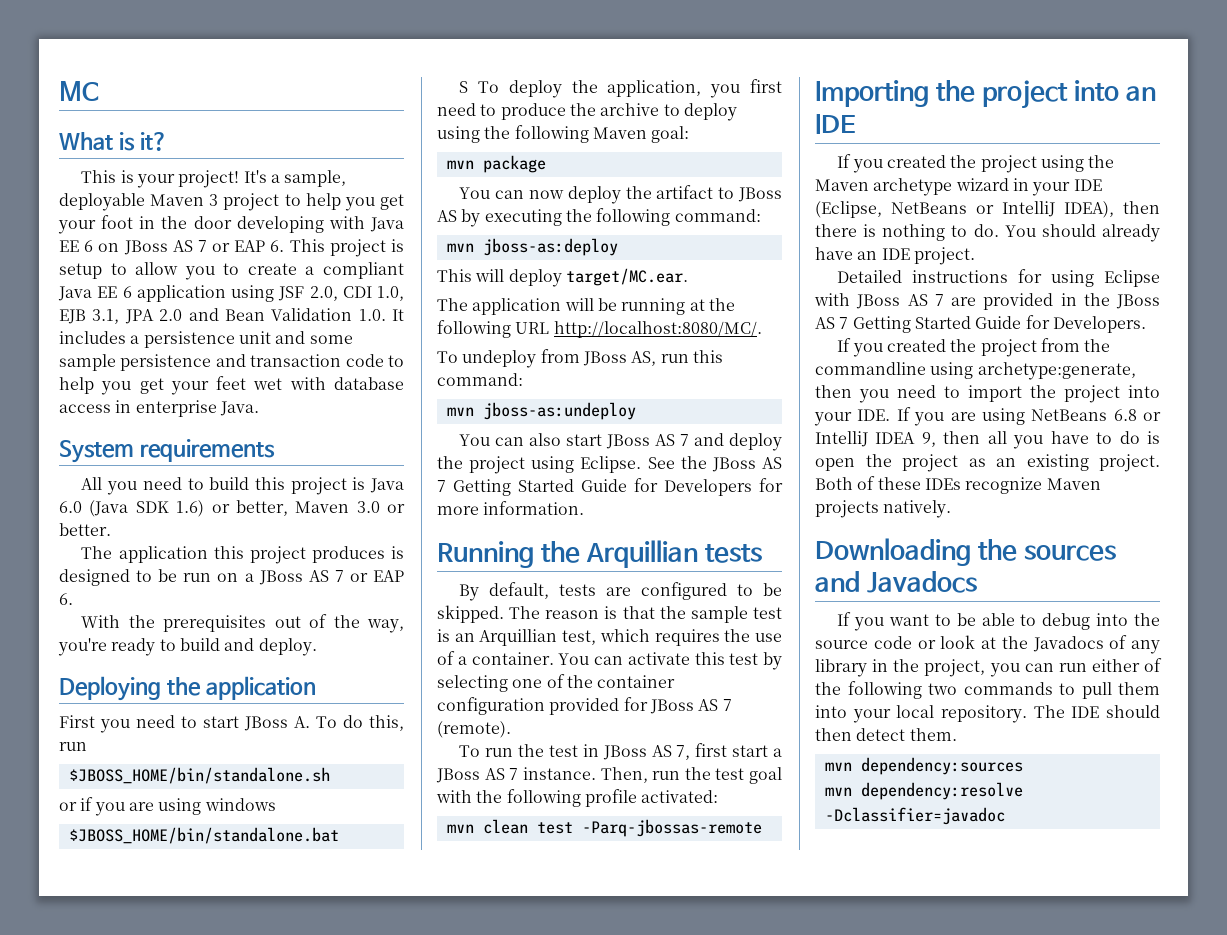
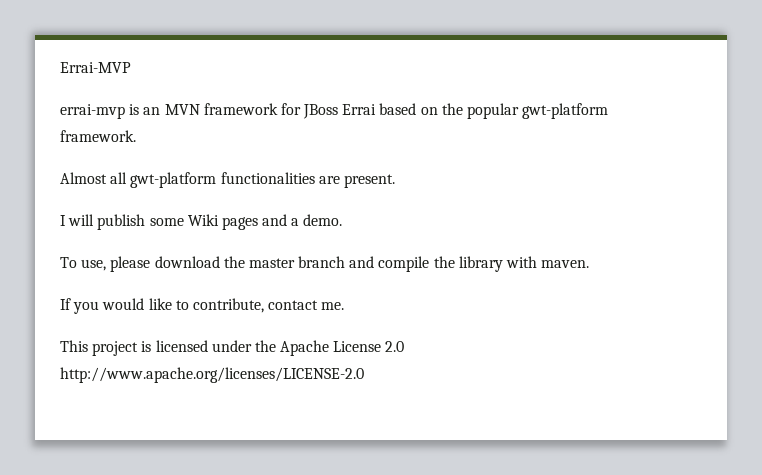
[59,81,99,101] [59,132,168,151] [81,170,347,188] [59,193,404,211] [58,215,404,234] [59,239,405,257] [59,262,404,280] [58,285,404,302] [59,308,404,324] [59,331,353,348] [59,354,405,371] [59,376,404,395] [59,400,259,417] [59,439,275,463] [81,477,404,495] [59,500,405,517] [59,523,111,536] [81,546,404,564] [59,569,404,586] [59,593,73,605] [81,614,404,633] [58,638,317,656] [59,676,316,701] [59,715,404,733] [59,742,87,751] [68,767,330,784] [59,797,276,816] [68,827,339,844] [459,79,782,98] [437,103,737,121] [437,125,690,143] [446,155,546,173] [459,185,782,204] [437,208,761,227] [446,238,618,256] [437,268,688,287] [437,298,735,315] [437,320,762,338] [437,349,723,368] [437,373,523,386] [446,402,636,420] [459,433,782,451] [437,456,782,474] [437,478,783,496] [437,501,585,515] [437,540,762,568] [459,582,782,601] [437,605,782,623] [437,629,782,646] [437,651,782,670] [437,674,676,692] [437,697,732,715] [437,721,511,738] [459,743,782,760] [436,767,782,784] [436,789,719,807] [446,819,762,837] [815,80,1156,109] [815,114,856,134] [837,154,1115,173] [815,178,1102,196] [815,201,1160,218] [815,224,1160,242] [815,247,975,265] [837,269,1160,287] [814,293,1160,310] [815,315,1146,333] [837,338,1111,357] [815,362,1136,380] [815,385,1160,403] [814,407,1161,426] [815,431,1160,449] [815,454,1160,472] [815,476,1101,494] [815,500,952,518] [815,538,1116,566] [815,571,977,593] [837,612,1160,631] [815,635,1160,654] [815,658,1162,677] [815,681,1160,699] [815,705,1160,723] [815,728,957,741] [824,757,1023,775] [824,782,1023,800] [824,807,1005,825] MC // What is it? // This is your project! It's a sample, deployable Maven 3 project to help you get your foot in the door developing with Java EE 6 on JBoss AS 7 or EAP 6. This project is setup to allow you to create a compliant Java EE 6 application using JSF 2.0, CDI 1.0, EJB 3.1, JPA 2.0 and Bean Validation 1.0. It includes a persistence unit and some sample persistence and transaction code to help you get your feet wet with database access in enterprise Java. // System requirements // All you need to build this project is Java 6.0 (Java SDK 1.6) or better, Maven 3.0 or better. // The application this project produces is designed to be run on a JBoss AS 7 or EAP 6. // With the prerequisites out of the way, you're ready to build and deploy. // Deploying the application // First you need to start JBoss A. To do this, run // $JBOSS_HOME/bin/standalone.sh // or if you are using windows // $JBOSS_HOME/bin/standalone.bat // S To deploy the application, you first need to produce the archive to deploy using the following Maven goal: // mvn package // You can now deploy the artifact to JBoss AS by executing the following command: // mvn jboss-as:deploy // This will deploy target/MC.ear. // The application will be running at the following URL http://localhost:8080/MC/. // To undeploy from JBoss AS, run this command: // mvn jboss-as:undeploy // You can also start JBoss AS 7 and deploy the project using Eclipse. See the JBoss AS 7 Getting Started Guide for Developers for more information. // Running the Arquillian tests // By default, tests are configured to be skipped. The reason is that the sample test is an Arquillian test, which requires the use of a container. You can activate this test by selecting one of the container configuration provided for JBoss AS 7 (remote). // To run the test in JBoss AS 7, first start a JBoss AS 7 instance. Then, run the test goal with the following profile activated: // mvn clean test -Parq-jbossas-remote // Importing the project into an IDE // If you created the project using the Maven archetype wizard in your IDE (Eclipse, NetBeans or IntelliJ IDEA), then there is nothing to do. You should already have an IDE project. // Detailed instructions for using Eclipse with JBoss AS 7 are provided in the JBoss AS 7 Getting Started Guide for Developers. // If you created the project from the commandline using archetype:generate, then you need to import the project into your IDE. If you are using NetBeans 6.8 or IntelliJ IDEA 9, then all you have to do is open the project as an existing project. Both of these IDEs recognize Maven projects natively. // Downloading the sources and Javadocs // If you want to be able to debug into the source code or look at the Javadocs of any library in the project, you can run either of the following two commands to pull them into your local repository. The IDE should then detect them. // mvn dependency:sources // mvn dependency:resolve -Dclassifier=javadoc -> [60,62,131,73] [60,103,609,119] [60,130,136,142] [60,172,395,188] [60,214,343,230] [60,256,590,272] [60,298,345,314] [60,340,405,356] [60,367,364,383] Errai-MVP // errai-mvp is an MVN framework for JBoss Errai based on the popular gwt-platform framework. // Almost all gwt-platform functionalities are present. // I will publish some Wiki pages and a demo. // To use, please download the master branch and compile the library with maven. // If you would like to contribute, contact me. // This project is licensed under the Apache License 2.0 http://www.apache.org/licenses/LICENSE-2.0

